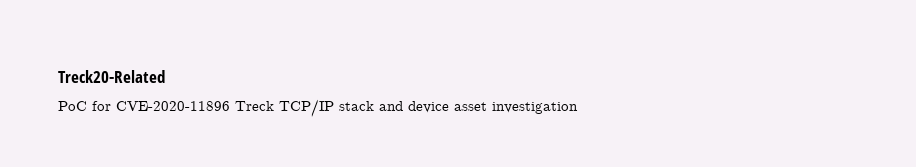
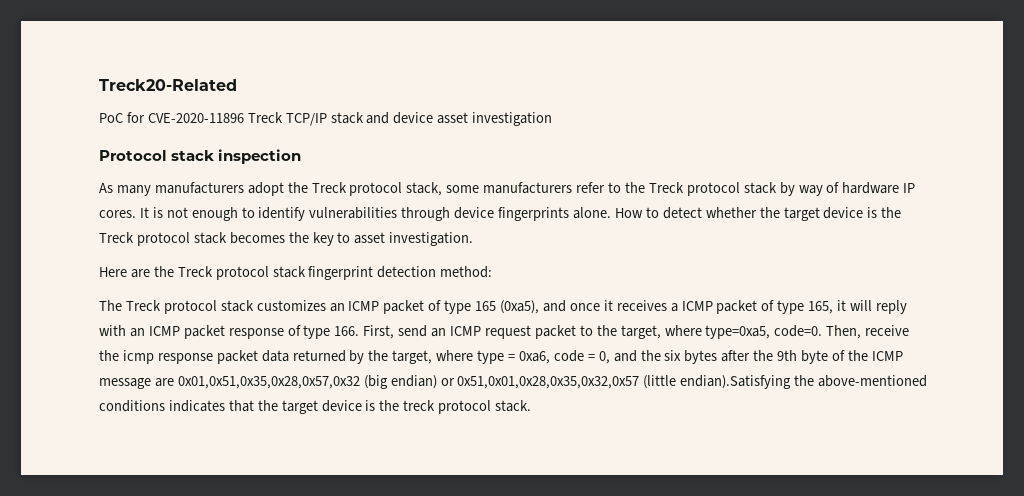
(578, 108) none -> [99,149,302,164] [99,182,916,196] [99,207,902,221] [99,232,474,246] [99,266,493,280] [99,300,907,314] [99,325,910,339] [99,350,903,364] [99,375,928,389] [99,400,532,414] // Protocol stack inspection // As many manufacturers adopt the Treck protocol stack, some manufacturers refer to the Treck protocol stack by way of hardware IP cores. It is not enough to identify vulnerabilities through device fingerprints alone. How to detect whether the target device is the Treck protocol stack becomes the key to asset investigation. // Here are the Treck protocol stack fingerprint detection method: // The Treck protocol stack customizes an ICMP packet of type 165 (0xa5), and once it receives a ICMP packet of type 165, it will reply with an ICMP packet response of type 166. First, send an ICMP request packet to the target, where type=0xa5, code=0. Then, receive the icmp response packet data returned by the target, where type = 0xa6, code = 0, and the six bytes after the 9th byte of the ICMP message are 0x01,0x51,0x35,0x28,0x57,0x32 (big endian) or 0x51,0x01,0x28,0x35,0x32,0x57 (little endian).Satisfying the above-mentioned conditions indicates that the target device is the treck protocol stack.

